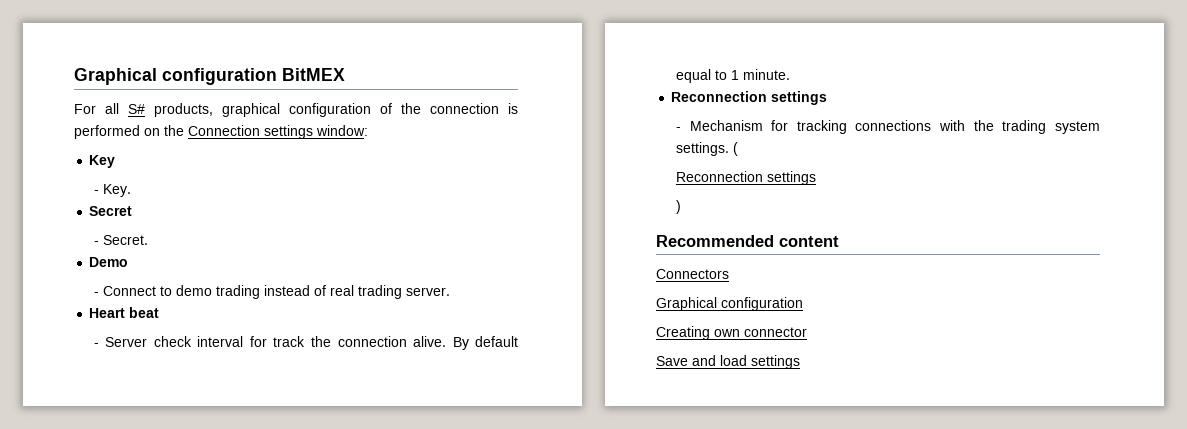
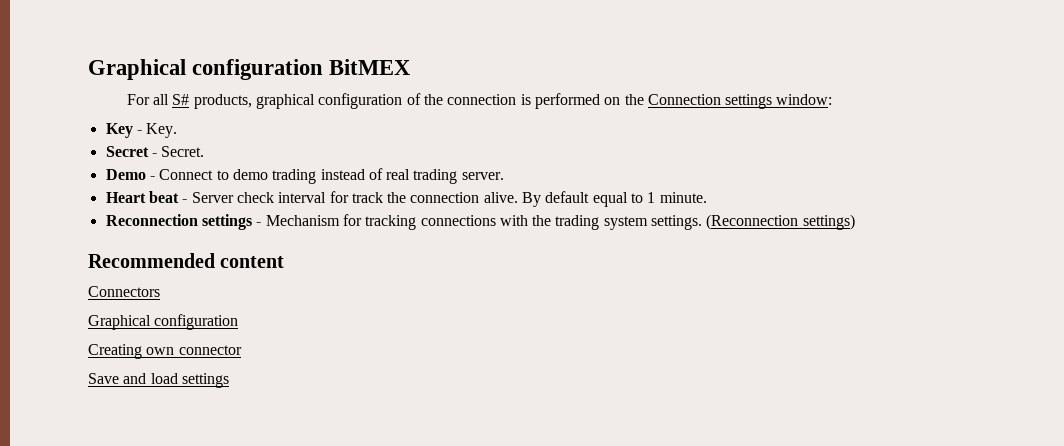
(116, 161) // -> (133, 130) none
(133, 211) // -> (149, 151) none
(129, 262) // -> (146, 174) none
(160, 312) // -> (179, 197) none
(828, 98) // -> (252, 222) none
[732,142,738,156] [675,171,816,185] [675,200,681,214] ( // Reconnection settings // ) -> [706,214,855,230] (Reconnection settings)

